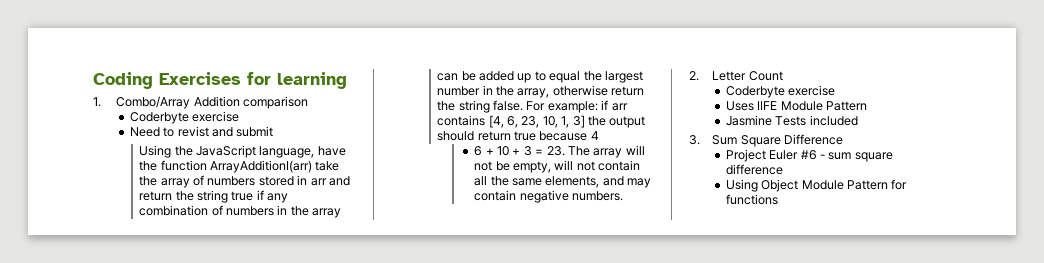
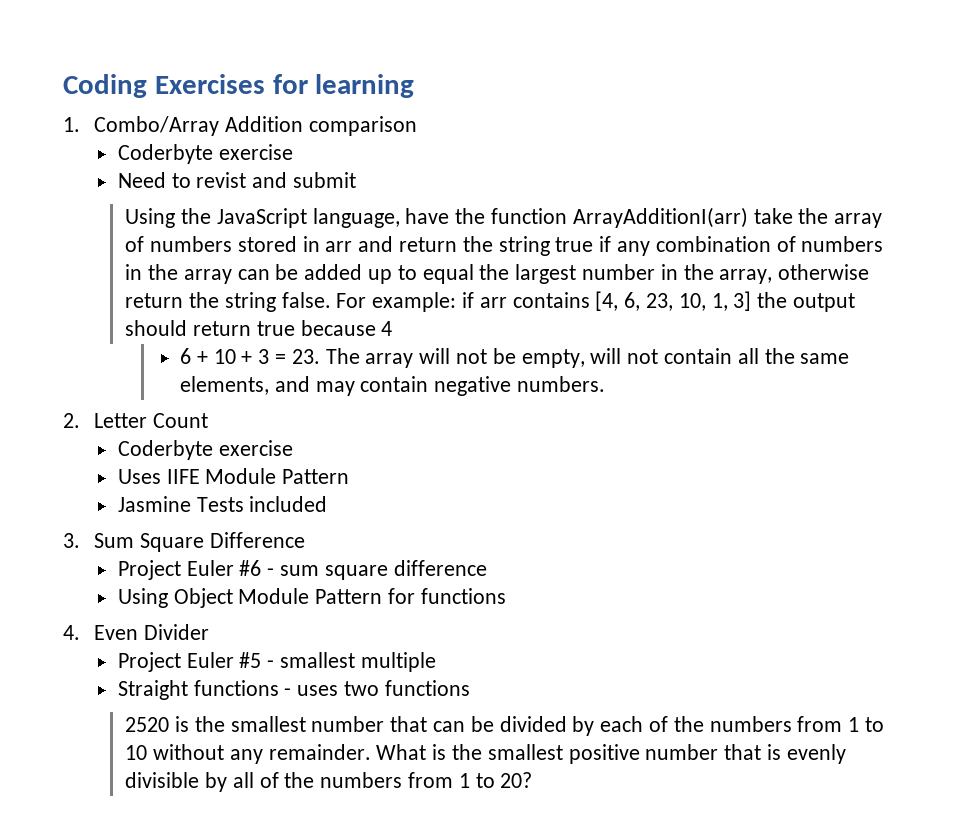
(778, 199) none -> [63,624,209,640] [117,652,436,672] [117,680,470,700] [125,716,885,736] [125,744,846,764] [125,772,533,792] // 4. Even Divider // Project Euler #5 - smallest multiple // Straight functions - uses two functions // 2520 is the smallest number that can be divided by each of the numbers from 1 to 10 without any remainder. What is the smallest positive number that is evenly divisible by all of the numbers from 1 to 20?

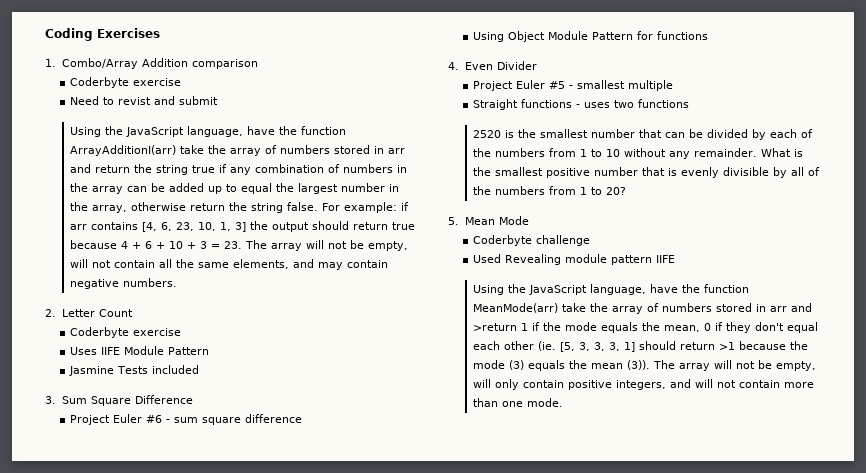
[272,74,415,98] for learning -> (160, 33) none
(393, 328) // -> [131,242,141,249] +
(533, 780) none -> [448,216,529,225] [472,235,590,246] [472,254,675,265] [472,284,749,295] [472,303,812,314] [472,322,818,333] [472,341,808,352] [472,360,816,371] [472,379,814,390] [472,398,563,407] // 5. Mean Mode // Coderbyte challenge // Used Revealing module pattern IIFE // Using the JavaScript language, have the function MeanMode(arr) take the array of numbers stored in arr and >return 1 if the mode equals the mean, 0 if they don't equal each other (ie. [5, 3, 3, 3, 1] should return >1 because the mode (3) equals the mean (3)). The array will not be empty, will only contain positive integers, and will not contain more than one mode.

